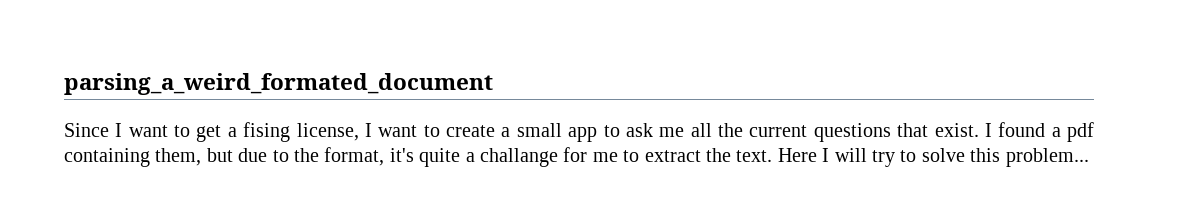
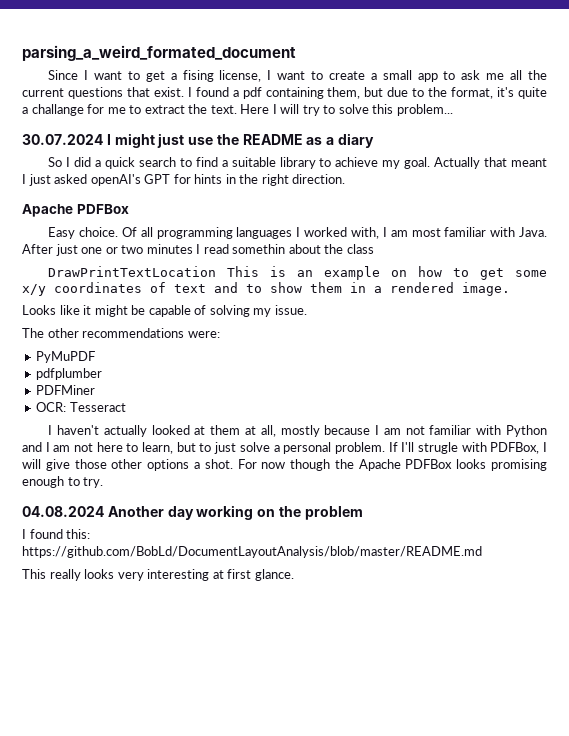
(1089, 157) none -> [22,133,375,148] [48,157,547,169] [22,174,346,186] [22,204,129,217] [48,227,548,239] [22,244,374,256] [48,266,548,280] [22,282,510,296] [22,305,307,317] [22,328,220,338] [36,351,96,363] [36,368,103,380] [36,385,96,395] [36,402,126,412] [48,425,547,437] [22,442,547,454] [22,459,547,471] [22,476,104,488] [22,505,363,520] [22,529,91,539] [22,546,482,558] [22,569,294,581] // 30.07.2024 I might just use the README as a diary // So I did a quick search to find a suitable library to achieve my goal. Actually that meant I just asked openAI's GPT for hints in the right direction. // Apache PDFBox // Easy choice. Of all programming languages I worked with, I am most familiar with Java. After just one or two minutes I read somethin about the class // DrawPrintTextLocation This is an example on how to get some x/y coordinates of text and to show them in a rendered image. // Looks like it might be capable of solving my issue. // The other recommendations were: // PyMuPDF // pdfplumber // PDFMiner // OCR: Tesseract // I haven't actually looked at them at all, mostly because I am not familiar with Python and I am not here to learn, but to just solve a personal problem. If I'll strugle with PDFBox, I will give those other options a shot. For now though the Apache PDFBox looks promising enough to try. // 04.08.2024 Another day working on the problem // I found this: https://github.com/BobLd/DocumentLayoutAnalysis/blob/master/README.md // This really looks very interesting at first glance.

